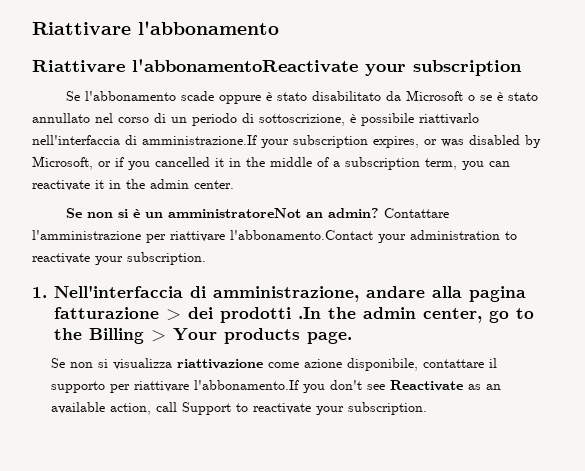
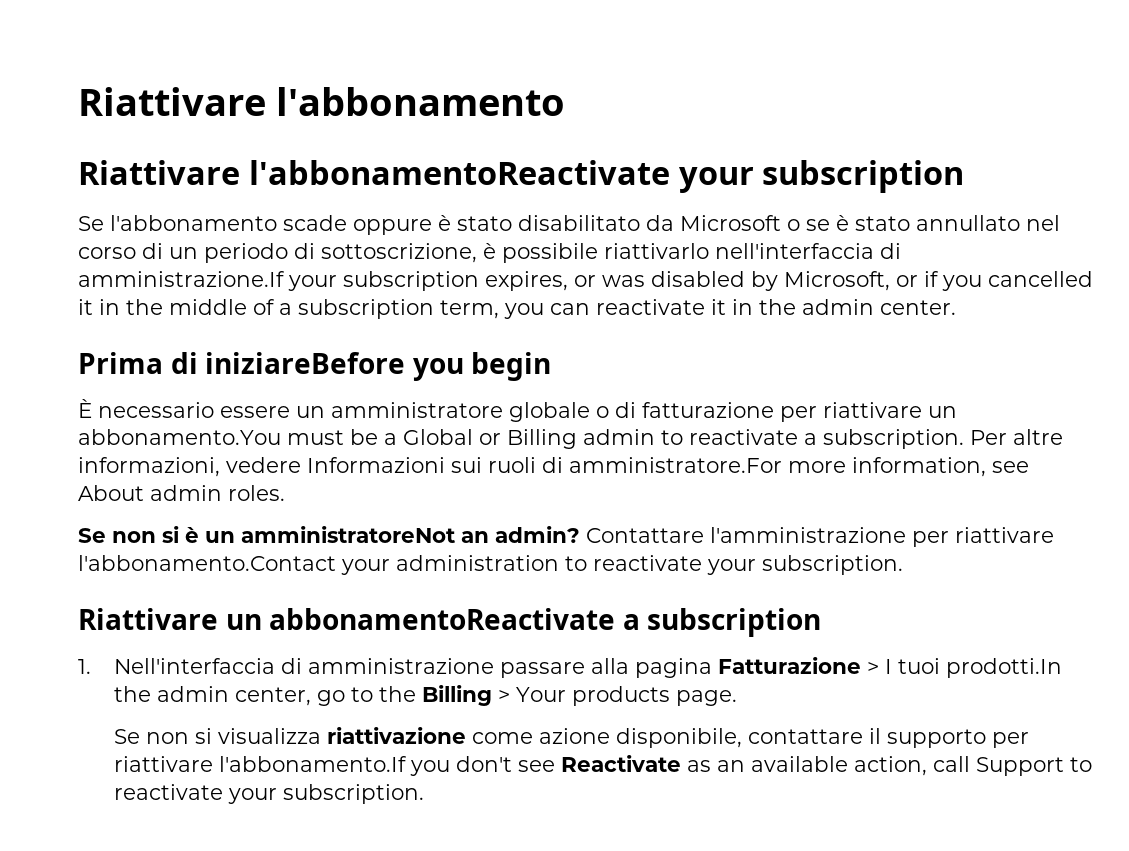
(234, 184) none -> [78,352,552,381] [78,399,957,422] [78,429,1063,449] [78,457,1029,477] [78,485,285,501] // Prima di iniziareBefore you begin // È necessario essere un amministratore globale o di fatturazione per riattivare un abbonamento.You must be a Global or Billing admin to reactivate a subscription. Per altre informazioni, vedere Informazioni sui ruoli di amministratore.For more information, see About admin roles.
[32,285,526,302] [54,307,321,323] 1. Nell'interfaccia di amministrazione, andare alla pagina fatturazione > dei prodotti .In -> [78,608,822,637] [78,657,1063,678] Riattivare un abbonamentoReactivate a subscription // 1. Nell'interfaccia di amministrazione passare alla pagina Fatturazione > I tuoi prodotti.In

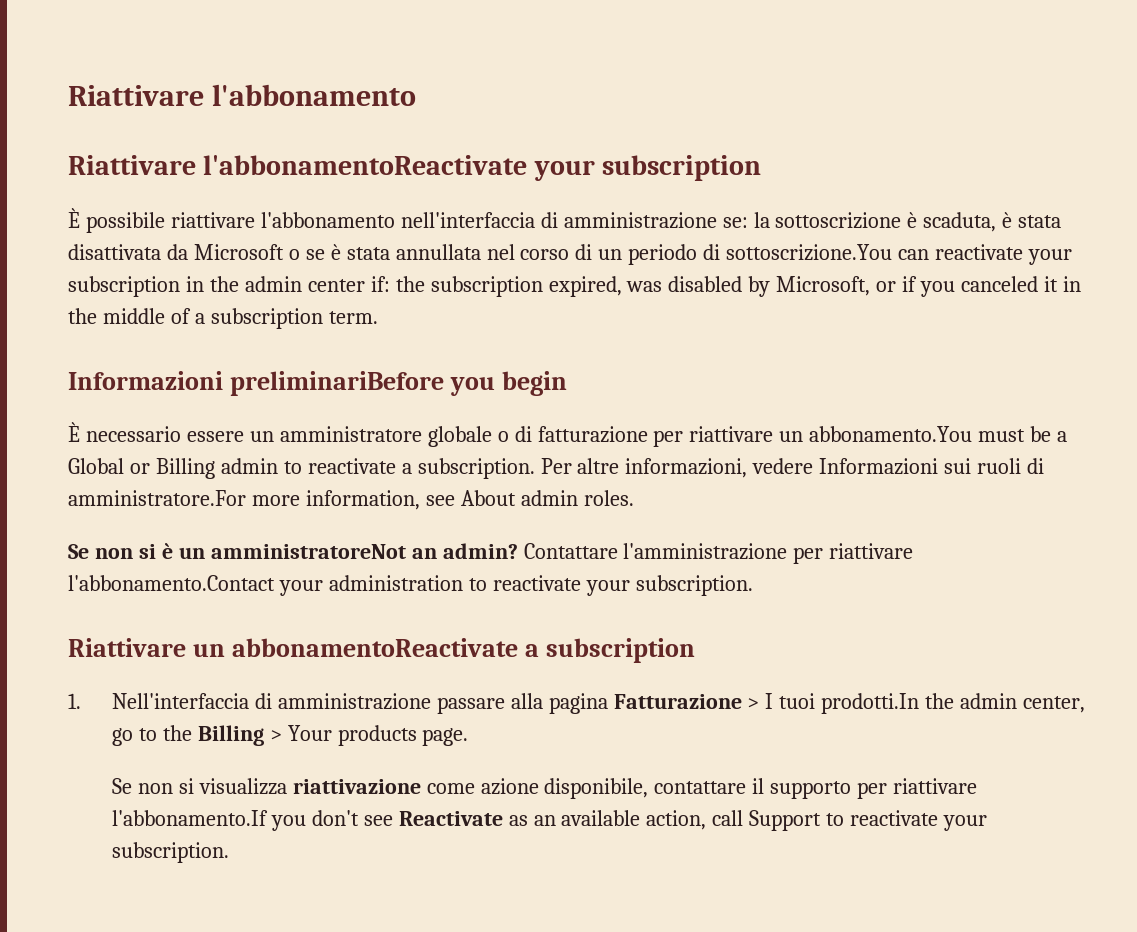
[78,215,640,235] Se l'abbonamento scade oppure è stato disabilitato -> [68,208,1062,233] [68,244,161,260] È possibile riattivare l'abbonamento nell'interfaccia di amministrazione se: la sottoscrizione è scaduta, è stata disattivata
[855,215,1020,231] stato annullato -> [346,244,481,260] stata annullata
[321,243,901,263] [78,271,596,291] sottoscrizione, è possibile riattivarlo nell'interfaccia di amministrazione.If your subscription expires, or -> [726,244,1072,265] [68,276,622,297] sottoscrizione.You can reactivate your subscription in the admin center if: the subscription expired,
[988,271,1093,287] cancelled -> [961,276,1039,292] canceled
[440,299,956,319] [78,352,406,374] term, you can reactivate it in the admin center. // Prima di iniziareBefore -> [328,311,378,324] [68,371,444,396] term. // Informazioni preliminariBefore

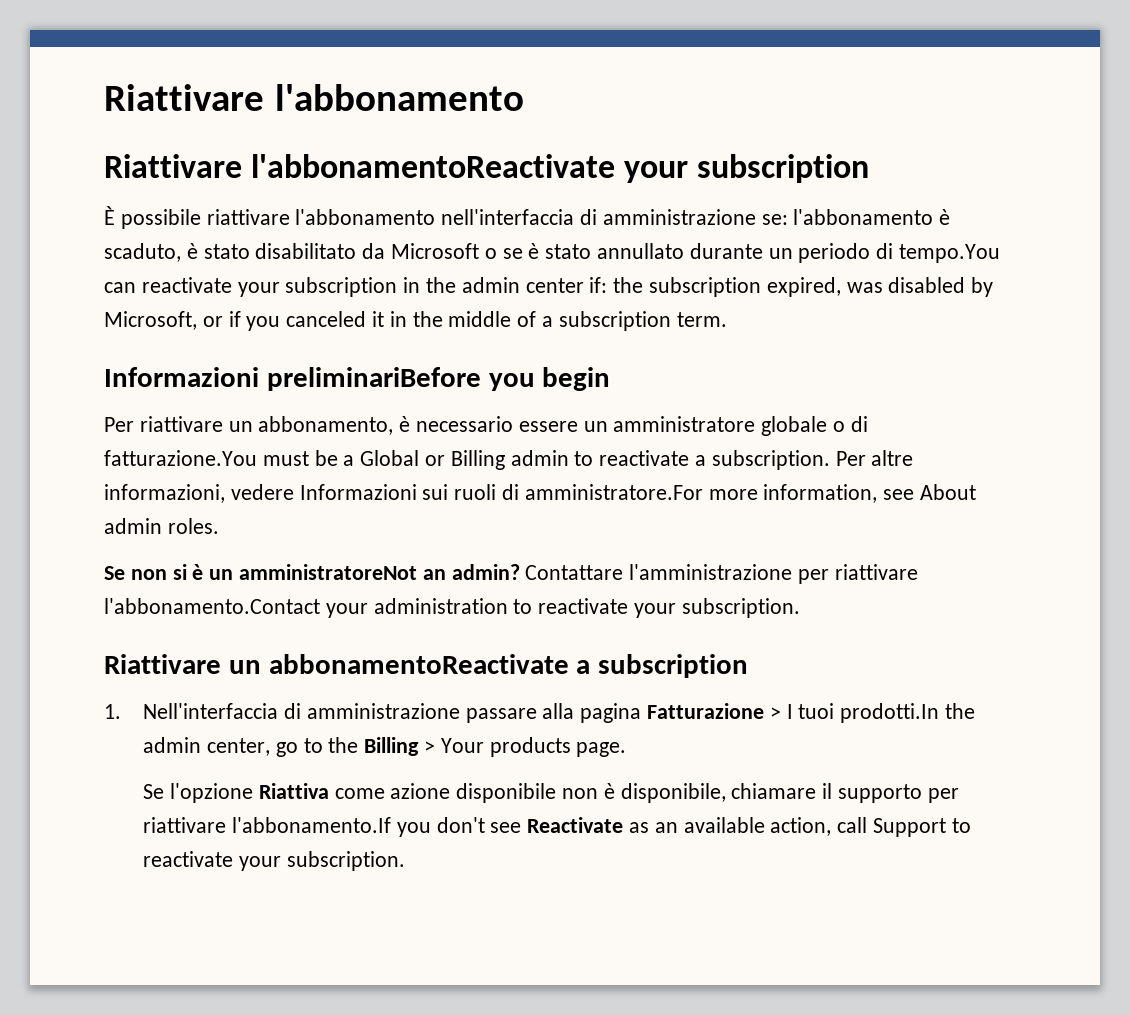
[753,212,1062,232] [68,244,161,260] la sottoscrizione è scaduta, è stata disattivata -> [793,209,951,225] [104,243,357,262] l'abbonamento è scaduto, è stato disabilitato
[346,244,593,260] stata annullata nel corso di -> [545,243,763,259] stato annullato durante
[726,244,893,261] sottoscrizione.You -> [899,244,1001,263] tempo.You
[68,422,80,442] È -> [104,416,411,435] Per riattivare un abbonamento, è
[537,426,973,447] fatturazione per riattivare un abbonamento.You -> [104,450,257,466] fatturazione.You
[137,778,747,799] non si visualizza riattivazione come azione disponibile, contattare -> [169,783,817,803] l'opzione Riattiva come azione disponibile non è disponibile, chiamare

